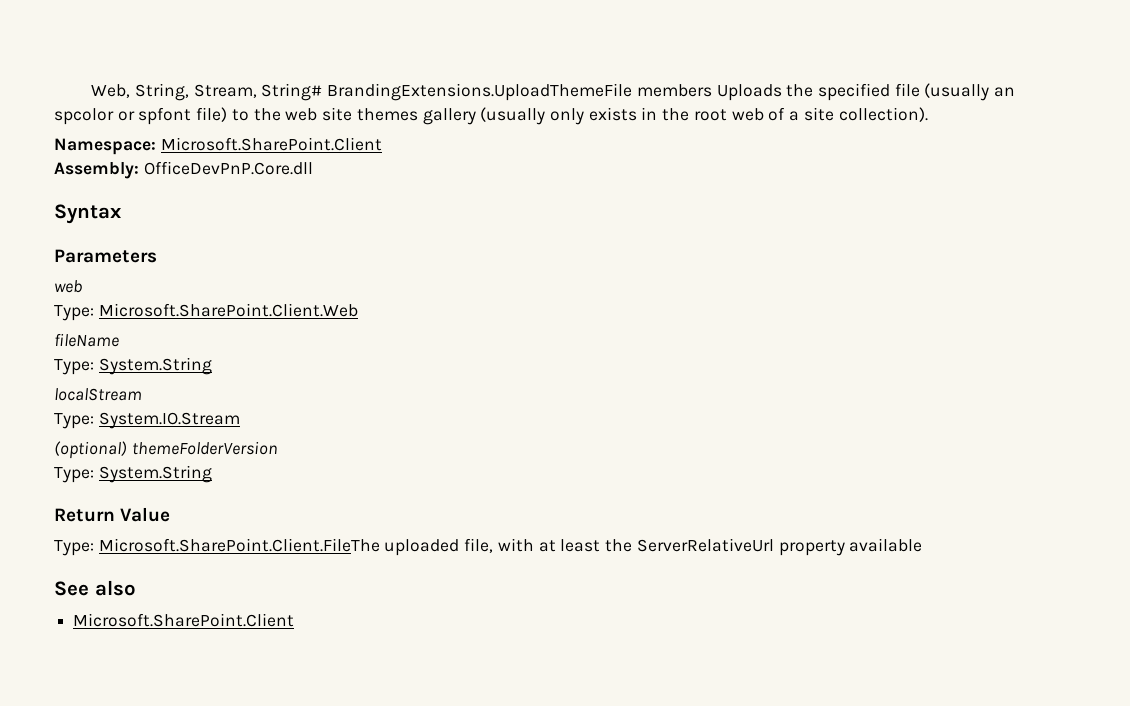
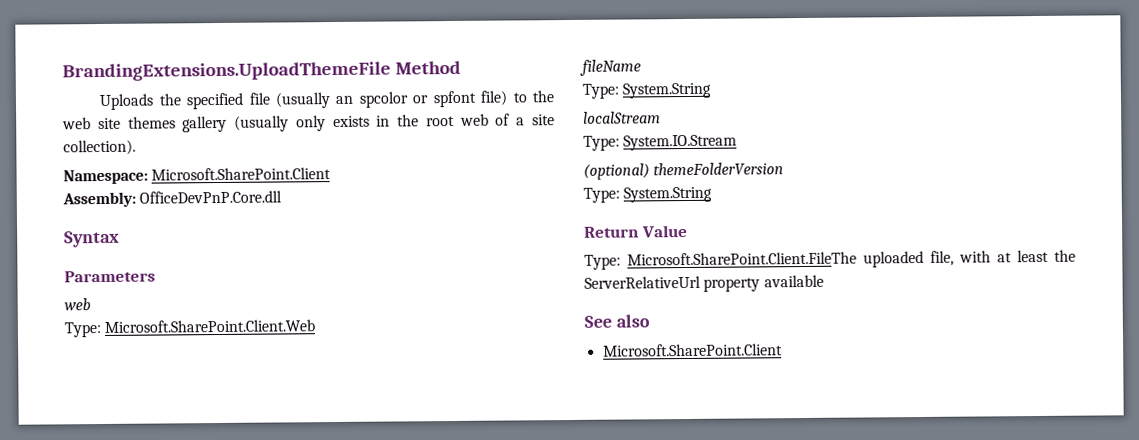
[91,83,712,101] Web, String, Stream, String# BrandingExtensions.UploadThemeFile members -> [62,60,461,82] BrandingExtensions.UploadThemeFile Method //

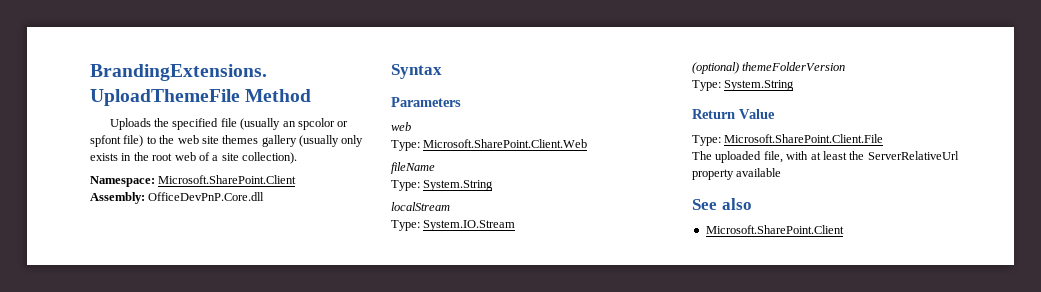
[627,251,857,266] Microsoft.SharePoint.Client.FileThe -> [724,134,884,143] [692,151,712,160] Microsoft.SharePoint.Client.File // The

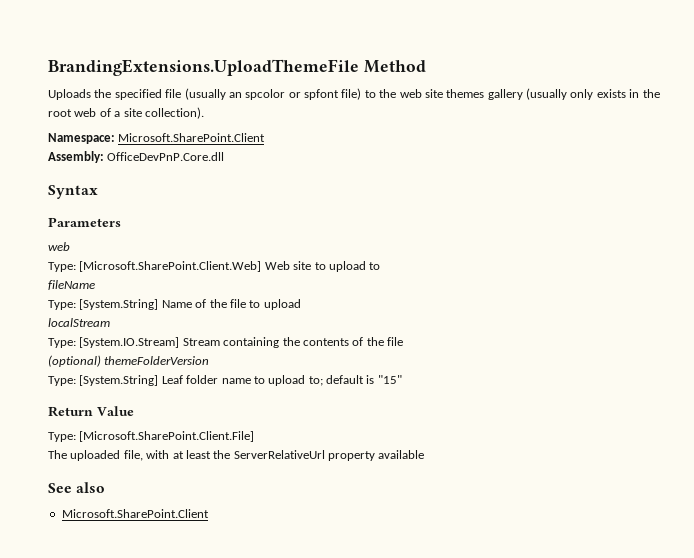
[423,139,588,148] [391,162,435,174] [391,180,494,191] [391,202,450,211] [391,220,516,231] [692,62,846,74] [692,80,795,91] Microsoft.SharePoint.Client.Web // fileName // Type: System.String // localStream // Type: System.IO.Stream // (optional) themeFolderVersion // Type: System.String -> [79,261,381,272] [48,280,95,290] [48,299,301,310] [48,318,110,327] [48,337,403,348] [48,355,210,367] [48,375,402,386] [Microsoft.SharePoint.Client.Web] Web site to upload to // fileName // Type: [System.String] Name of the file to upload // localStream // Type: [System.IO.Stream] Stream containing the contents of the file // (optional) themeFolderVersion // Type: [System.String] Leaf folder name to upload to; default is "15"
[724,134,884,143] Microsoft.SharePoint.Client.File -> [79,431,255,442] [Microsoft.SharePoint.Client.File]

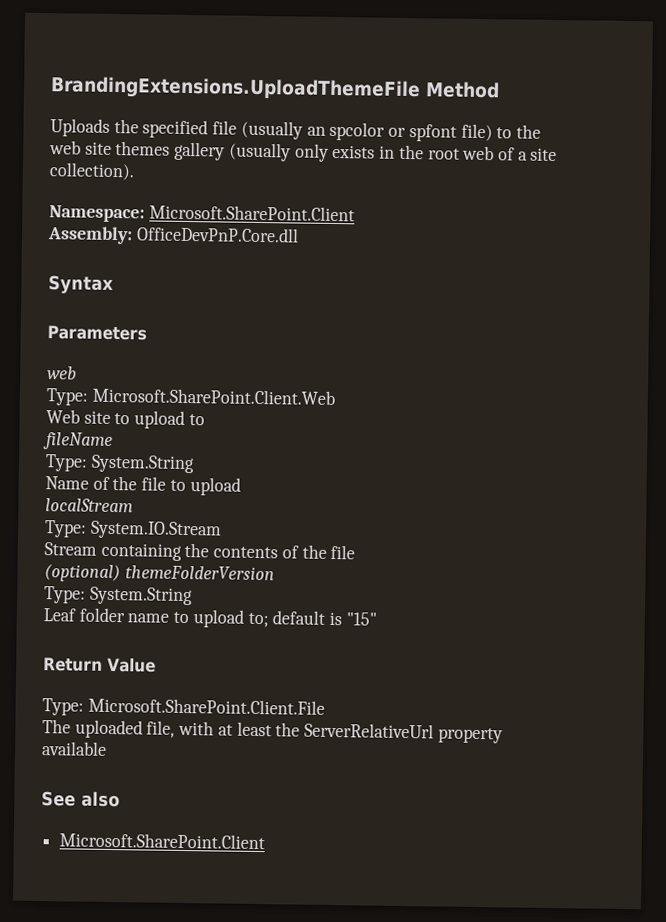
[79,261,262,272] [Microsoft.SharePoint.Client.Web] -> [91,387,335,406] Microsoft.SharePoint.Client.Web //
[79,299,159,310] [System.String] -> [90,454,195,474] System.String //
[79,337,180,348] [System.IO.Stream] -> [89,520,222,540] System.IO.Stream //
[79,375,159,386] [System.String] -> [89,586,193,606] System.String //
[79,431,255,442] [Microsoft.SharePoint.Client.File] -> [87,697,325,715] Microsoft.SharePoint.Client.File

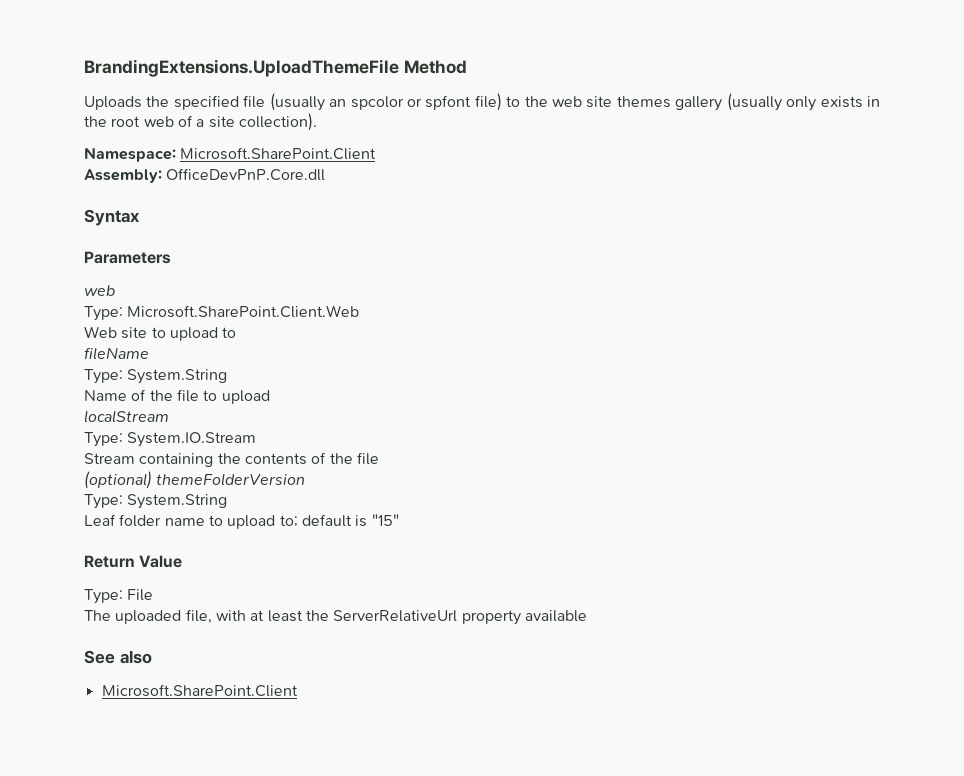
[87,697,325,715] Microsoft.SharePoint.Client.File -> [127,589,154,601] File

